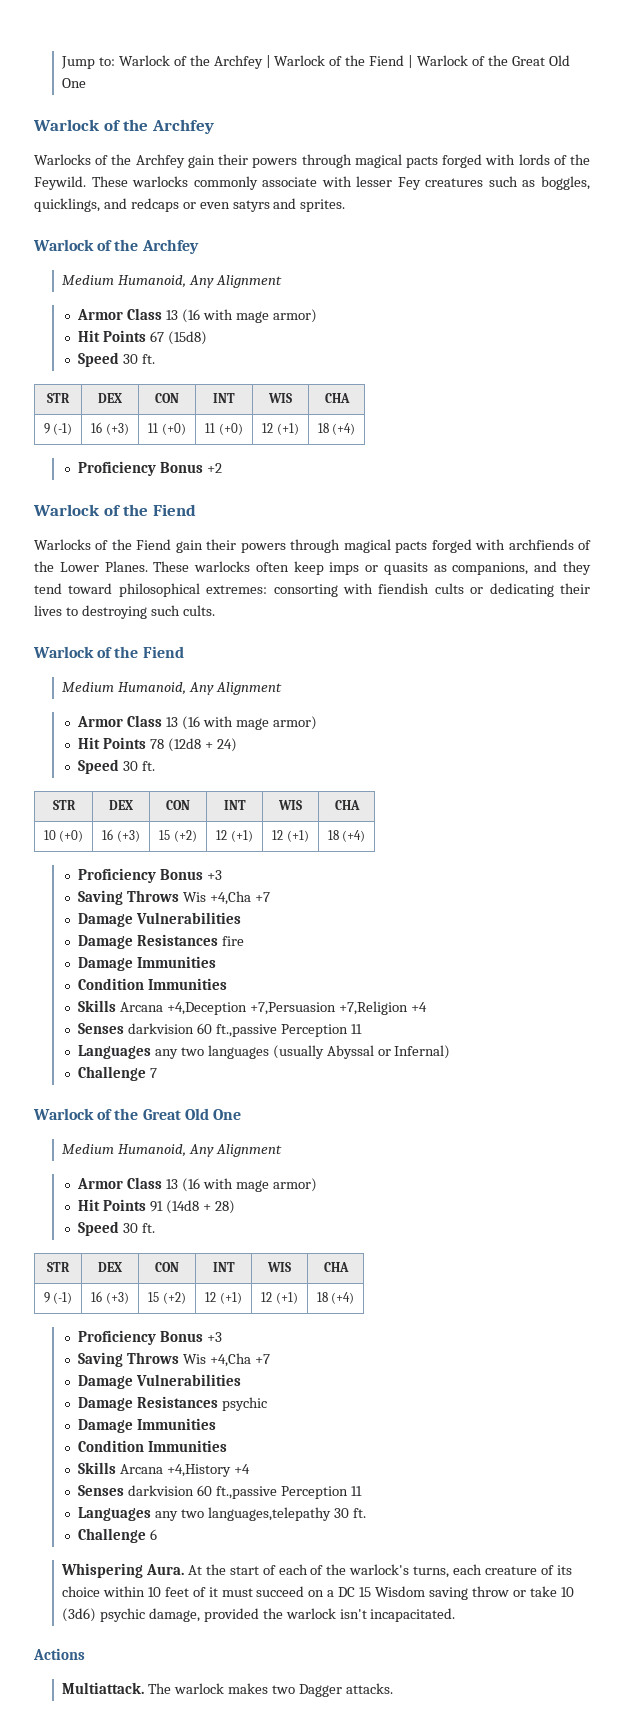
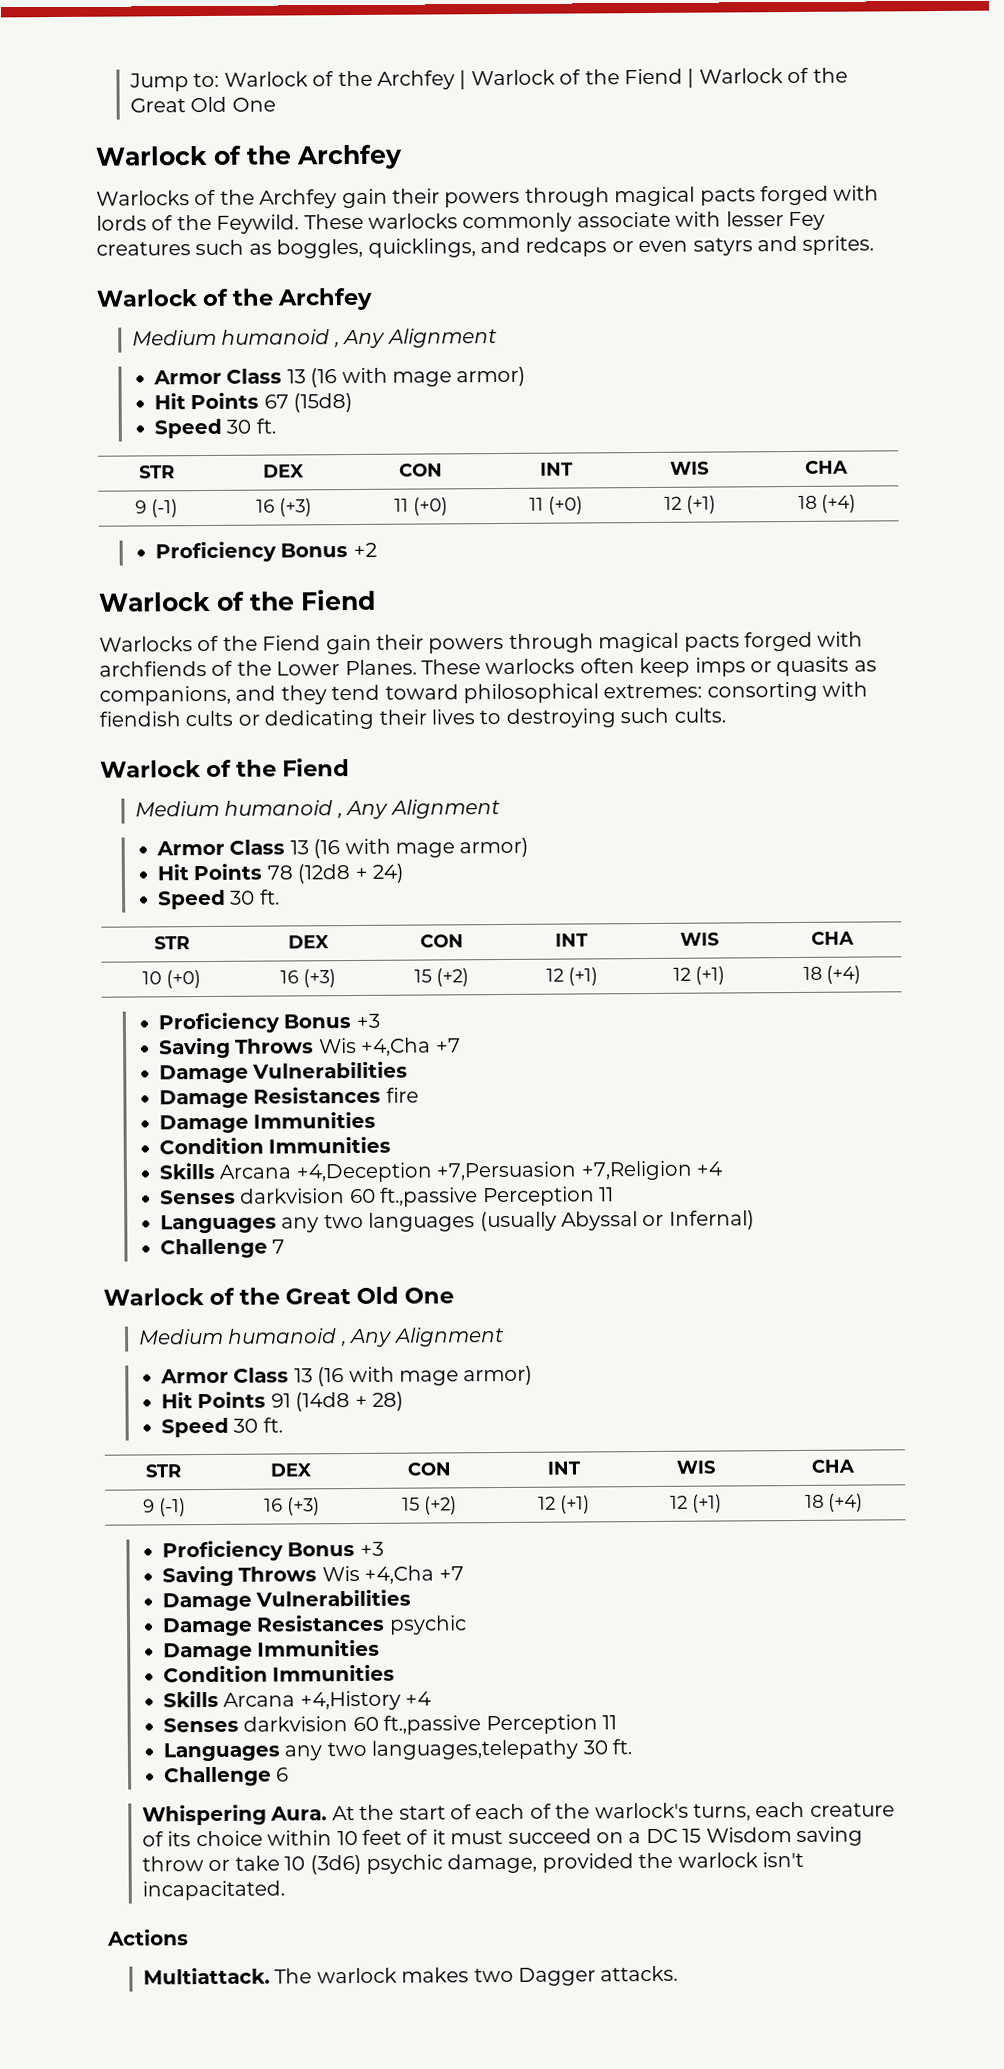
[117,275,186,288] Humanoid, -> [221,329,340,348] humanoid ,
[117,682,186,695] Humanoid, -> [224,800,343,819] humanoid ,
[117,1144,186,1157] Humanoid, -> [227,1328,347,1347] humanoid ,

